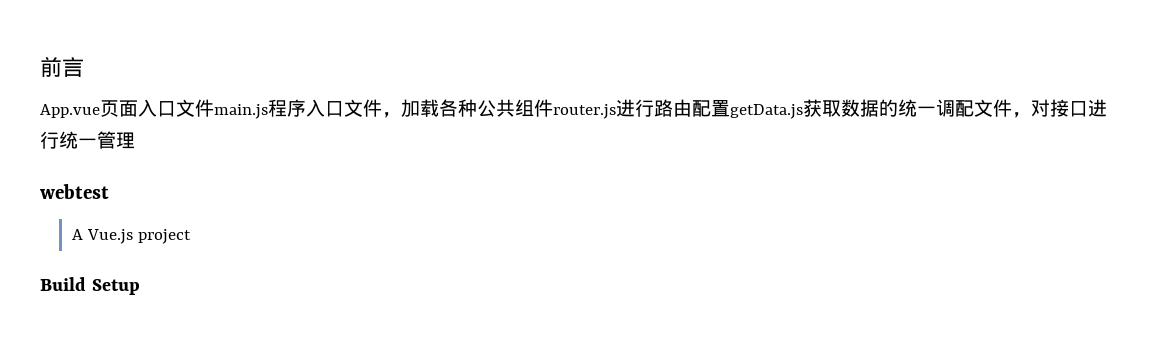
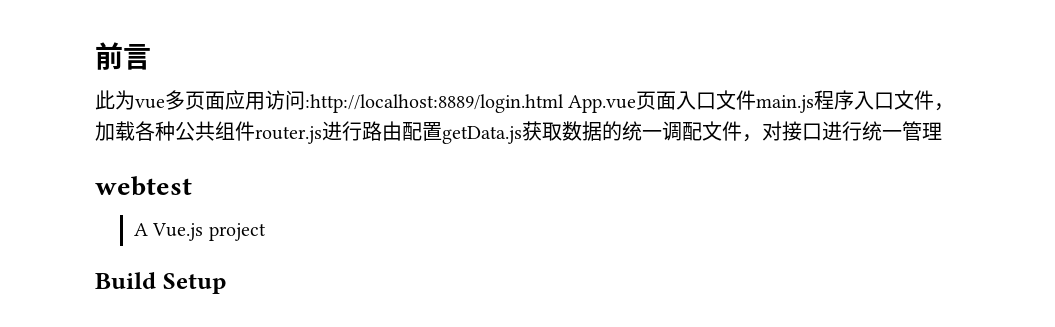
(84, 67) none -> [95,90,564,113] 此为vue多页面应用访问:http://localhost:8889/login.html

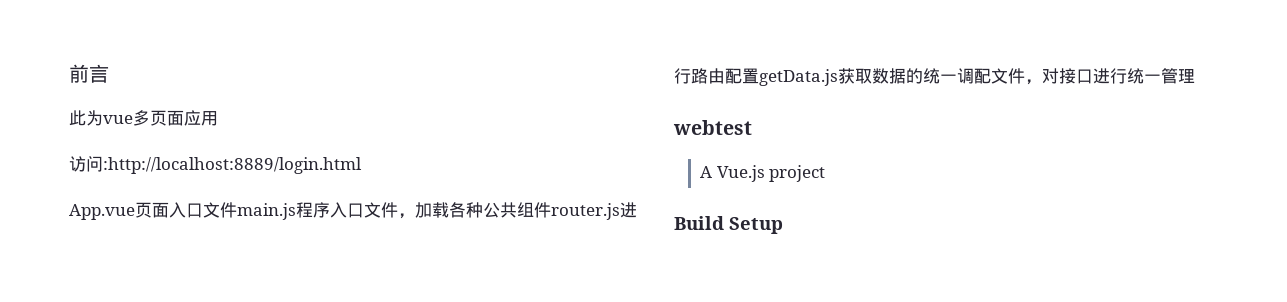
(265, 101) none -> (218, 118) //
(564, 103) none -> (362, 165) //

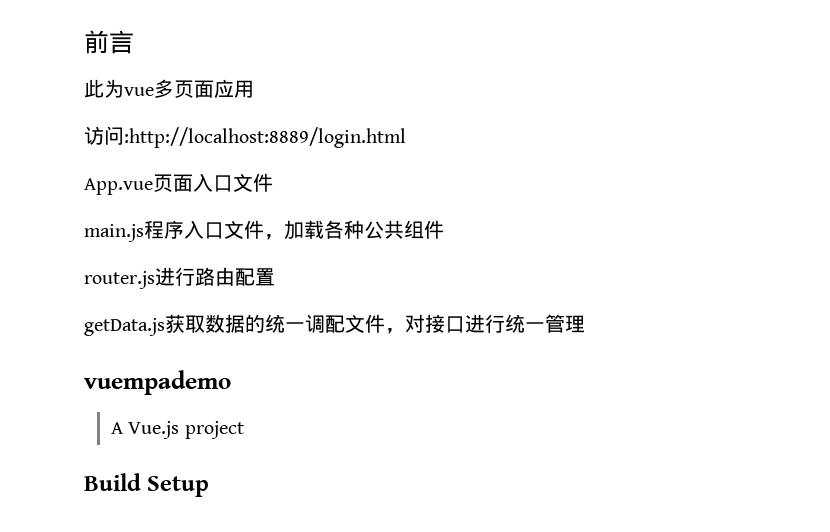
(237, 210) none -> (273, 182) //
(551, 210) none -> (444, 229) //
(759, 76) none -> (275, 277) //
[673,120,752,135] webtest -> [84,370,231,395] vuempademo

